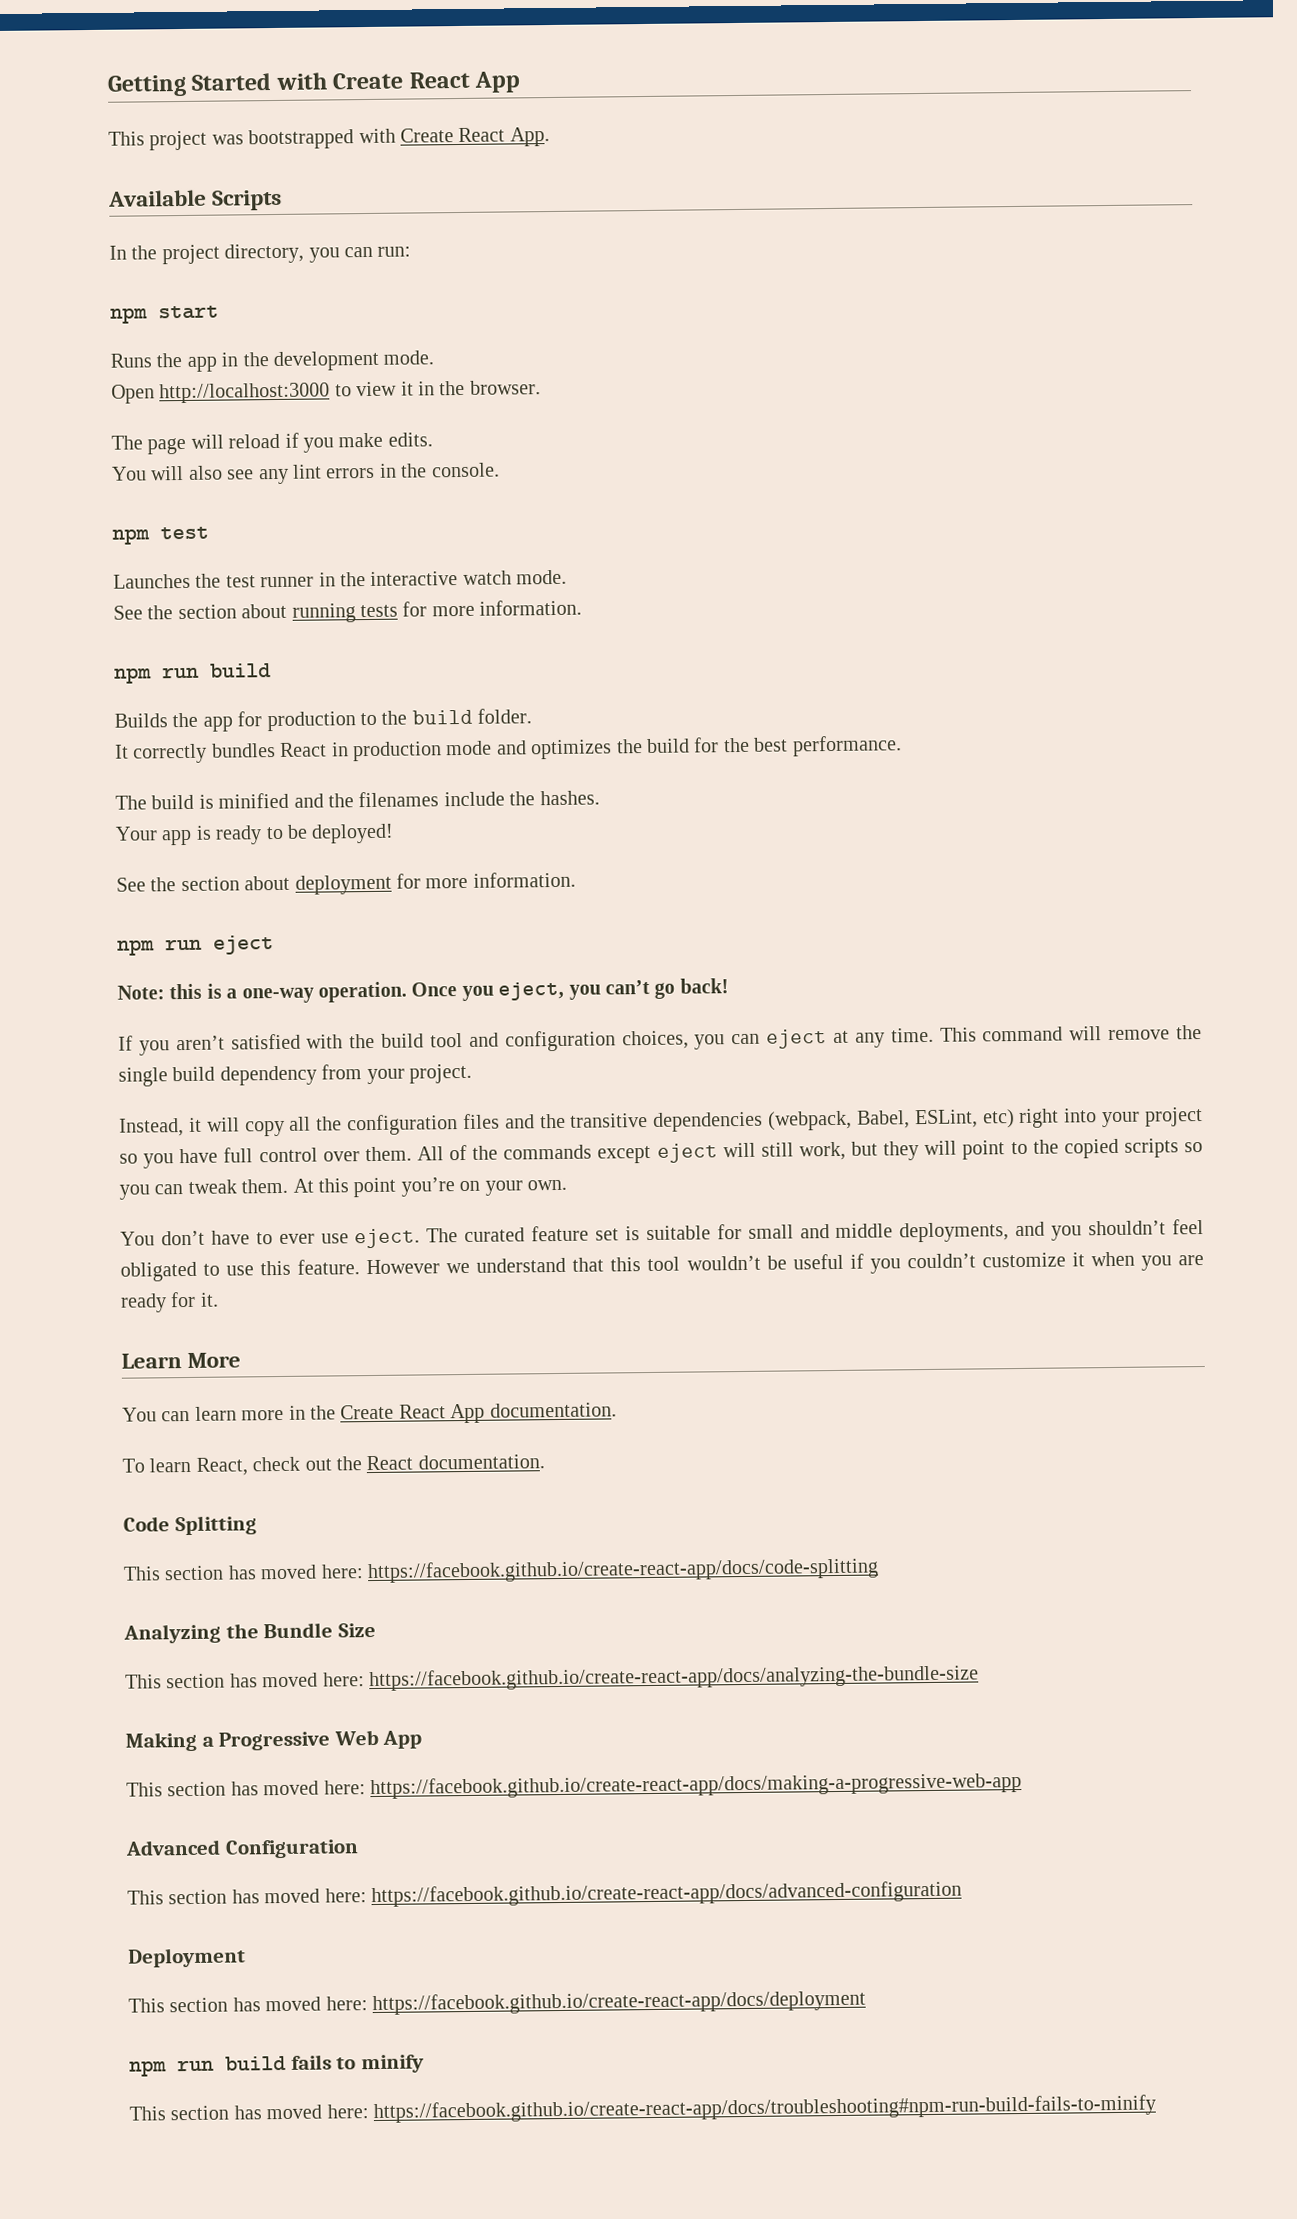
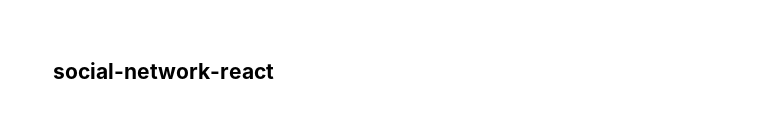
[107,71,521,97] [108,127,550,151] [108,189,283,211] [109,243,412,265] [110,305,219,324] [110,350,435,372] [111,380,541,404] [111,432,433,455] [112,462,500,485] [112,526,209,545] [113,569,568,589] [113,599,583,623] [114,663,271,684] [114,708,533,732] [115,735,902,764] [115,790,600,810] [115,823,395,846] [116,871,576,895] [117,935,274,956] [117,978,729,1004] [118,1025,1203,1056] [118,1063,472,1087] [119,1106,1204,1137] [119,1138,1203,1169] [119,1177,567,1200] [120,1218,1205,1249] [120,1251,1204,1282] [120,1291,219,1313] [121,1352,242,1369] [122,1402,617,1424] [122,1454,545,1476] [123,1515,257,1536] [123,1557,879,1584] [123,1622,376,1644] [125,1664,979,1692] [125,1729,423,1752] [126,1772,1022,1800] [125,1839,359,1859] [127,1880,962,1908] [128,1947,246,1968] [128,1989,866,2016] [129,2054,424,2077] [129,2094,1156,2124] Getting Started with Create React App // This project was bootstrapped with Create React App. // Available Scripts // In the project directory, you can run: // npm start // Runs the app in the development mode. // Open http://localhost:3000 to view it in the browser. // The page will reload if you make edits. // You will also see any lint errors in the console. // npm test // Launches the test runner in the interactive watch mode. // See the section about running tests for more information. // npm run build // Builds the app for production to the build folder. // It correctly bundles React in production mode and optimizes the build for the best performance. // The build is minified and the filenames include the hashes. // Your app is ready to be deployed! // See the section about deployment for more information. // npm run eject // Note: this is a one-way operation. Once you eject, you can’t go back! // If you aren’t satisfied with the build tool and configuration choices, you can eject at any time. This command will remove the single build dependency from your project. // Instead, it will copy all the configuration files and the transitive dependencies (webpack, Babel, ESLint, etc) right into your project so you have full control over them. All of the commands except eject will still work, but they will point to the copied scripts so you can tweak them. At this point you’re on your own. // You don’t have to ever use eject. The curated feature set is suitable for small and middle deployments, and you shouldn’t feel obligated to use this feature. However we understand that this tool wouldn’t be useful if you couldn’t customize it when you are ready for it. // Learn More // You can learn more in the Create React App documentation. // To learn React, check out the React documentation. // Code Splitting // This section has moved here: https://facebook.github.io/create-react-app/docs/code-splitting // Analyzing the Bundle Size // This section has moved here: https://facebook.github.io/create-react-app/docs/analyzing-the-bundle-size // Making a Progressive Web App // This section has moved here: https://facebook.github.io/create-react-app/docs/making-a-progressive-web-app // Advanced Configuration // This section has moved here: https://facebook.github.io/create-react-app/docs/advanced-configuration // Deployment // This section has moved here: https://facebook.github.io/create-react-app/docs/deployment // npm run build fails to minify // This section has moved here: https://facebook.github.io/create-react-app/docs/troubleshooting#npm-run-build-fails-to-minify -> [53,62,274,79] social-network-react

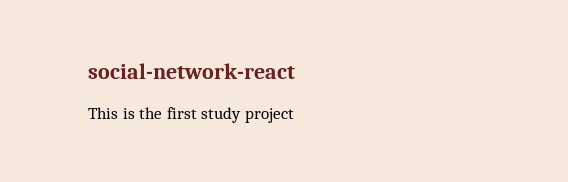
(274, 70) none -> [88,107,294,123] // This is the first study project

